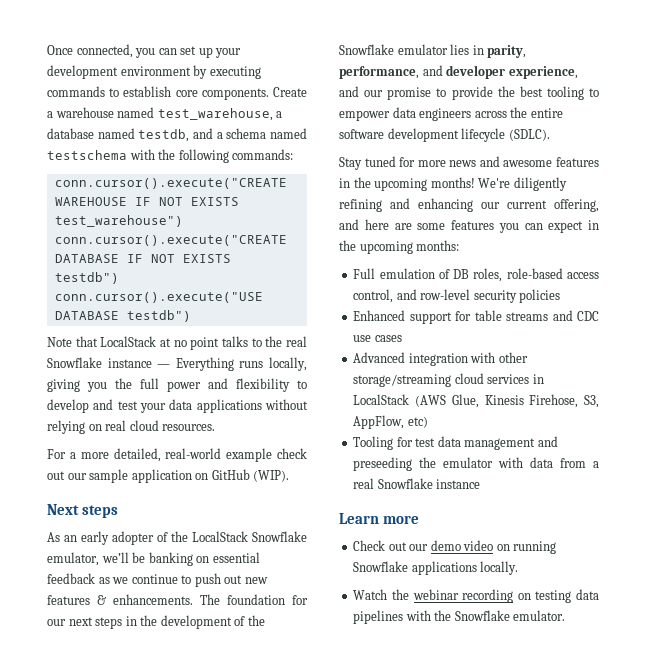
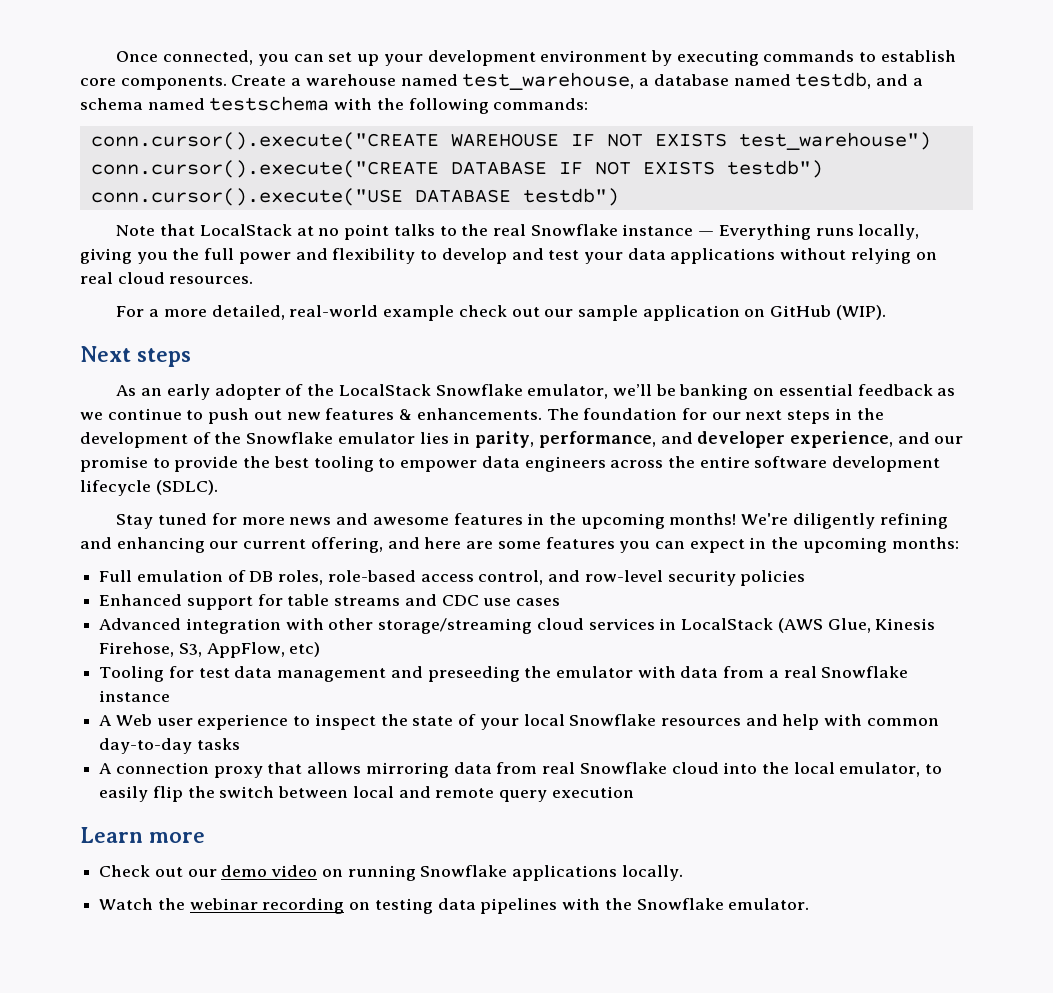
(481, 484) none -> [99,714,939,730] [99,738,240,754] [99,762,943,778] [99,786,634,802] // A Web user experience to inspect the state of your local Snowflake resources and help with common day-to-day tasks // A connection proxy that allows mirroring data from real Snowflake cloud into the local emulator, to easily flip the switch between local and remote query execution

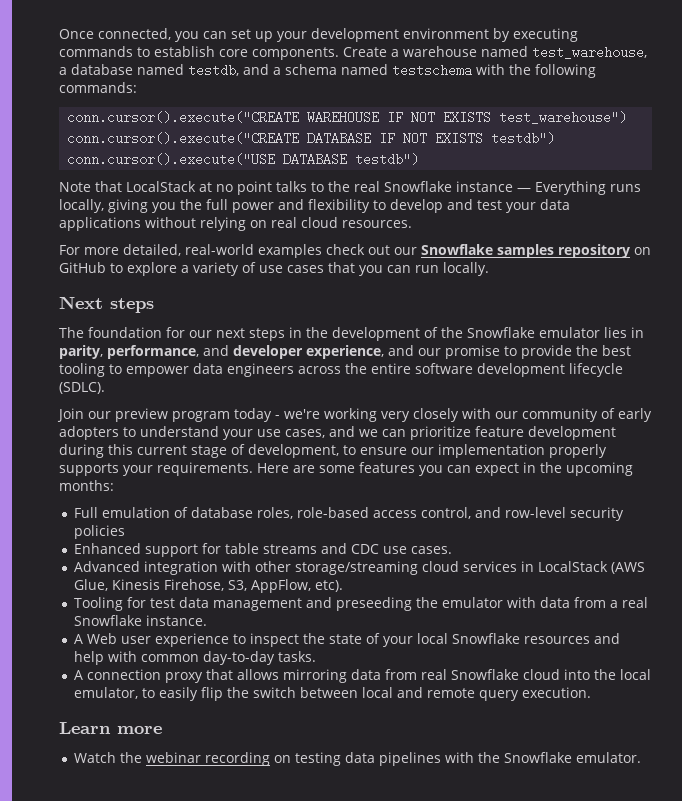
[149,309,160,317] a -> (80, 250) none
[383,305,455,321] example -> [258,244,322,258] examples
[577,305,886,321] [80,346,191,367] [116,384,956,400] [80,408,542,424] sample application on GitHub (WIP). // Next steps // As an early adopter of the LocalStack Snowflake emulator, we’ll be banking on essential feedback as we continue to push out new features & enhancements. -> [421,244,651,258] [59,262,489,276] [59,296,154,313] Snowflake samples repository on GitHub to explore a variety of use cases that you can run locally. // Next steps //
[116,513,948,529] [80,537,462,553] Stay tuned for more news and awesome features in the upcoming months! We're diligently refining and enhancing our current offering, and here -> [57,408,652,422] [59,426,616,440] [59,444,607,458] [59,462,289,476] Join our preview program today - we're working very closely with our community of early adopters to understand your use cases, and we can prioritize feature development during this current stage of development, to ensure our implementation properly supports your requirements. Here
[249,571,274,582] DB -> [190,507,253,518] database
[516,598,561,606] cases -> [410,546,452,554] cases.
[289,642,321,657] etc) -> [314,580,343,592] etc).
[99,690,171,702] instance -> [145,615,207,626] instance.
[196,738,240,750] tasks -> [277,651,316,662] tasks.
[551,786,634,798] execution -> [521,687,591,698] execution.
[99,865,683,881] // Check out our demo video on running Snowflake applications locally. -> (162, 730) none

